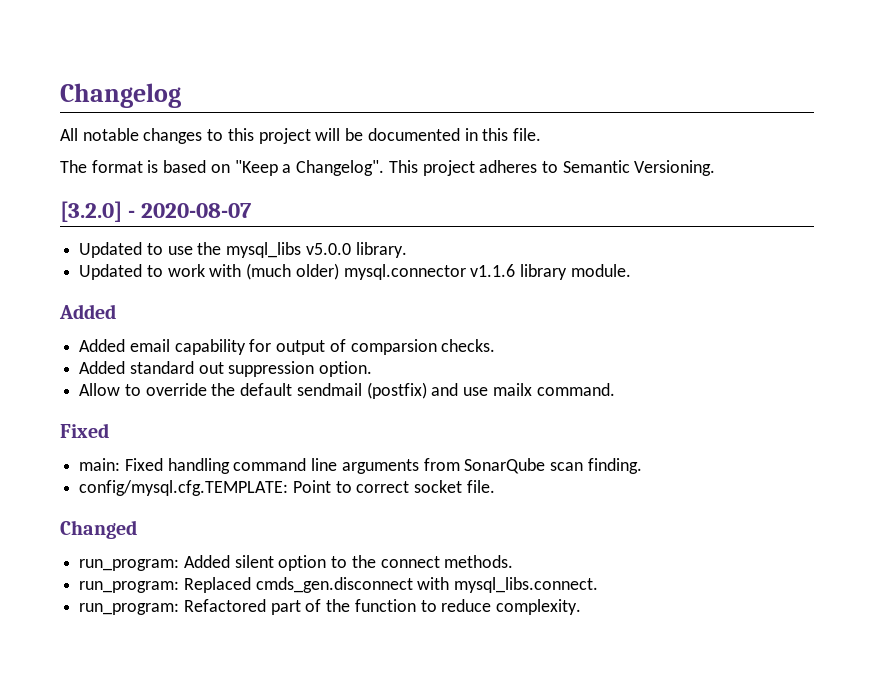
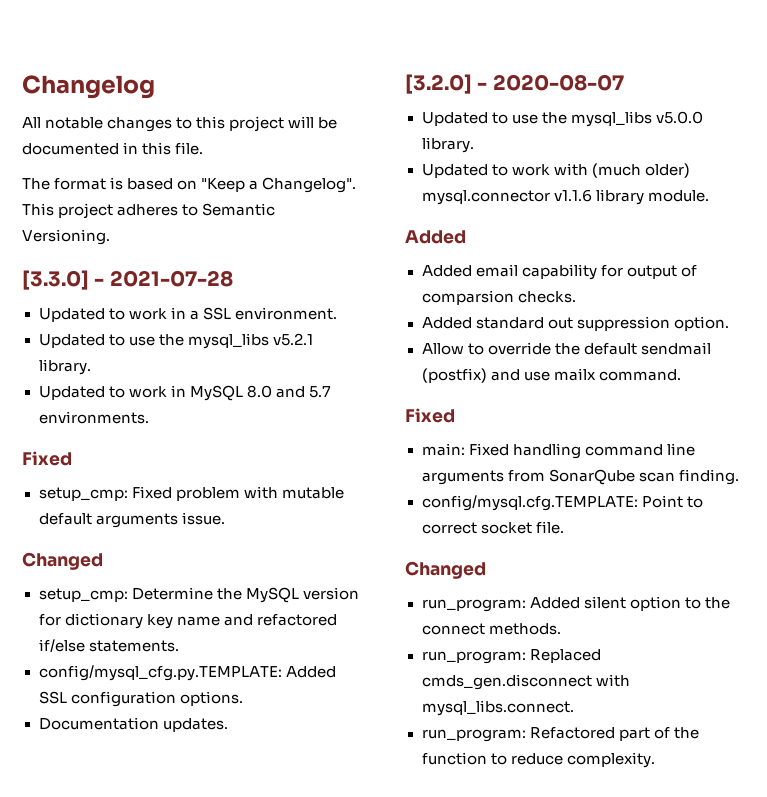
(716, 168) none -> [22,270,233,290] [38,307,337,322] [38,333,313,349] [38,359,91,375] [38,385,331,401] [38,411,149,424] [22,451,72,466] [38,486,344,501] [38,512,225,528] [22,552,103,570] [38,587,359,603] [38,613,337,629] [38,639,179,652] [38,665,336,681] [38,691,243,707] [38,717,228,732] // [3.3.0] - 2021-07-28 // Updated to work in a SSL environment. // Updated to use the mysql_libs v5.2.1 library. // Updated to work in MySQL 8.0 and 5.7 environments. // Fixed // setup_cmp: Fixed problem with mutable default arguments issue. // Changed // setup_cmp: Determine the MySQL version for dictionary key name and refactored if/else statements. // config/mysql_cfg.py.TEMPLATE: Added SSL configuration options. // Documentation updates.

